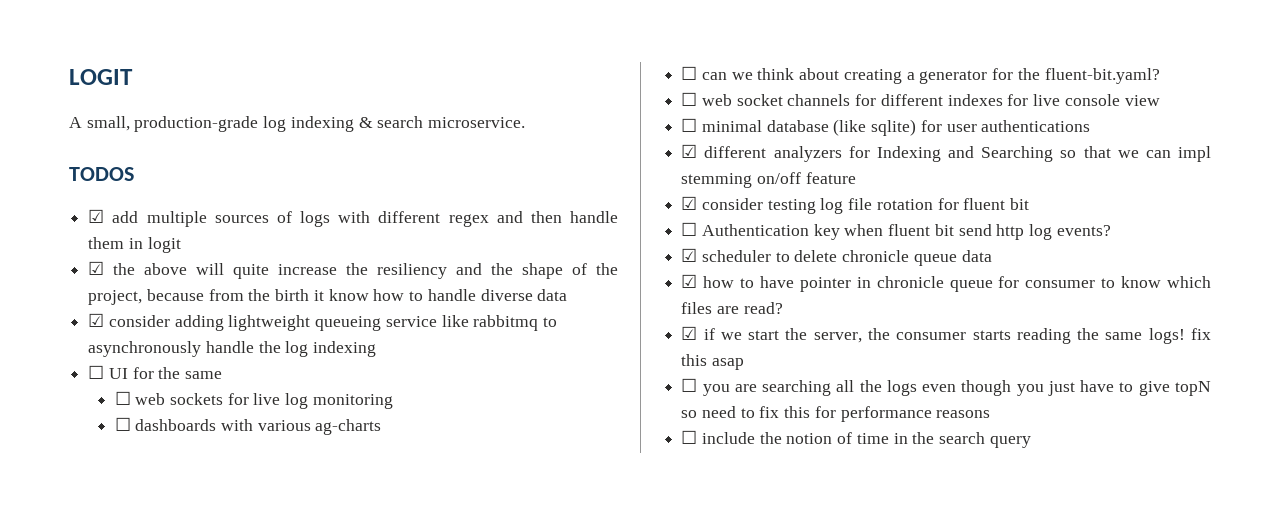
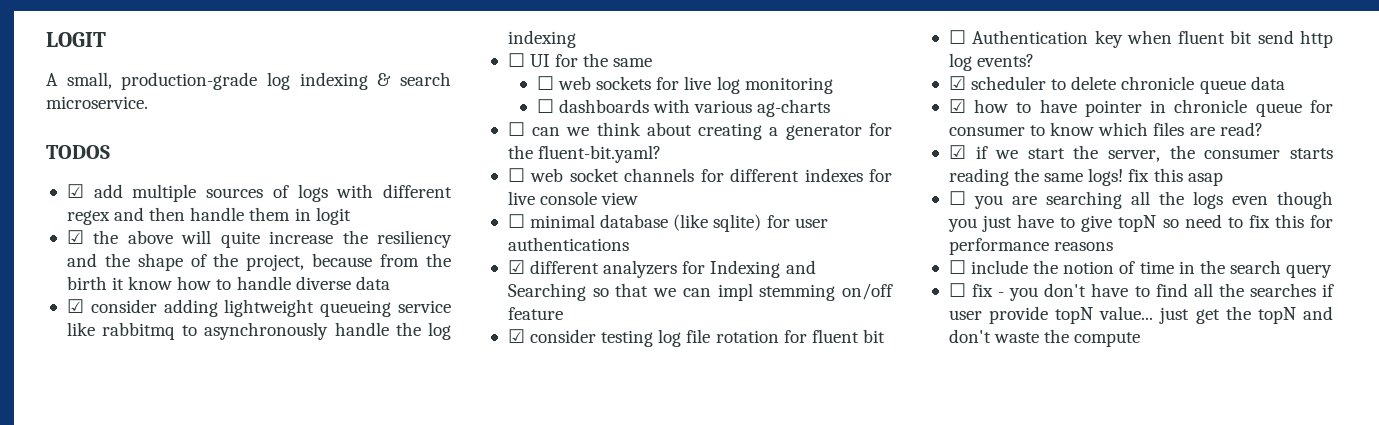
(1031, 442) none -> [948,283,1334,301] [948,306,1333,324] [948,329,1141,347] // ☐ fix - you don't have to find all the searches if user provide topN value... just get the topN and don't waste the compute

